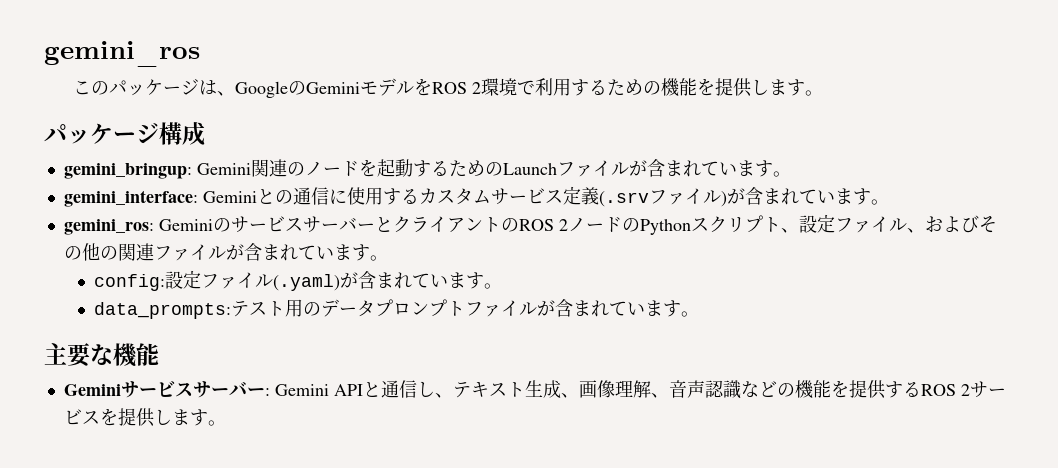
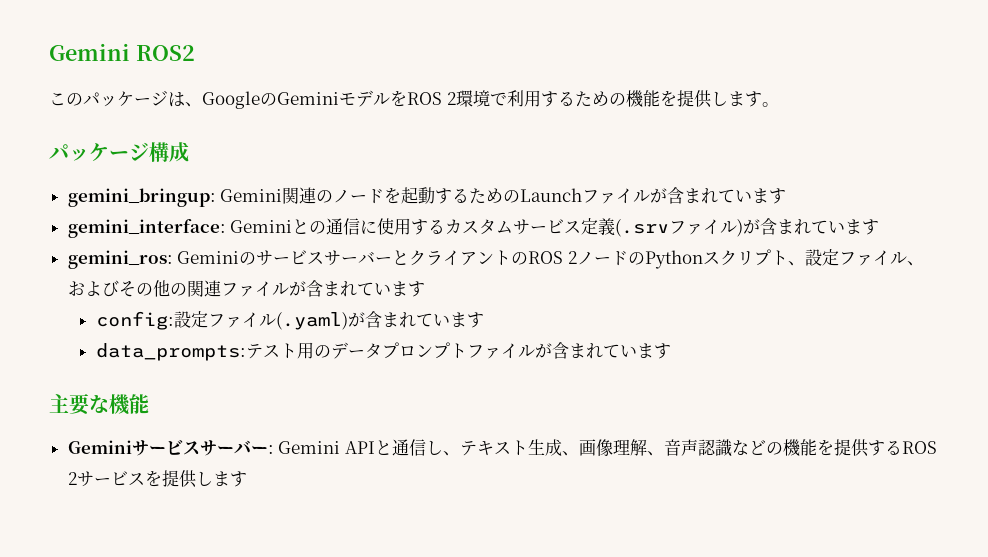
[44,41,200,67] gemini_ros -> [49,43,195,61] Gemini ROS2
[772,171,791,177] 。 -> (787, 196) none
[870,199,889,205] 。 -> (880, 227) none
[369,255,388,261] 。 -> (425, 289) none
[484,283,503,289] 。 -> (484, 320) none
[681,311,700,317] 。 -> (671, 351) none
[207,420,226,426] 。 -> (247, 479) none

